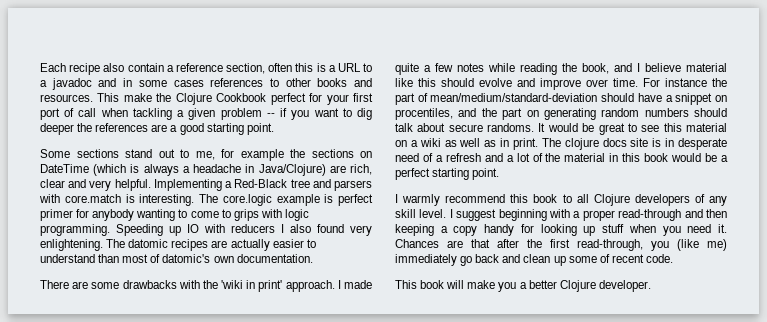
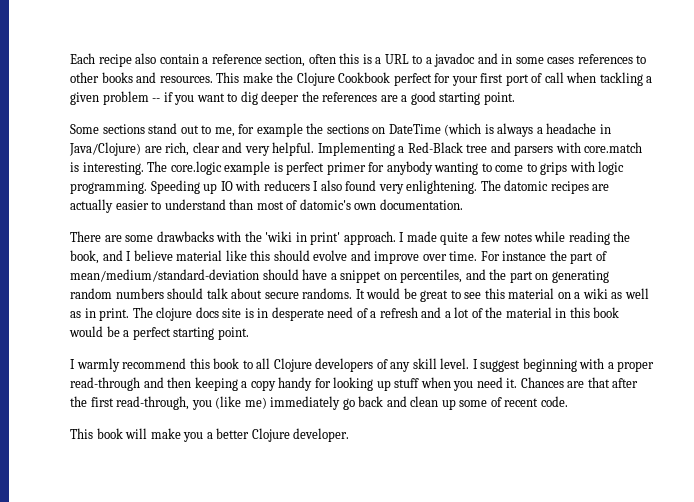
[395,108,453,120] procentiles, -> [400,269,463,283] percentiles,

